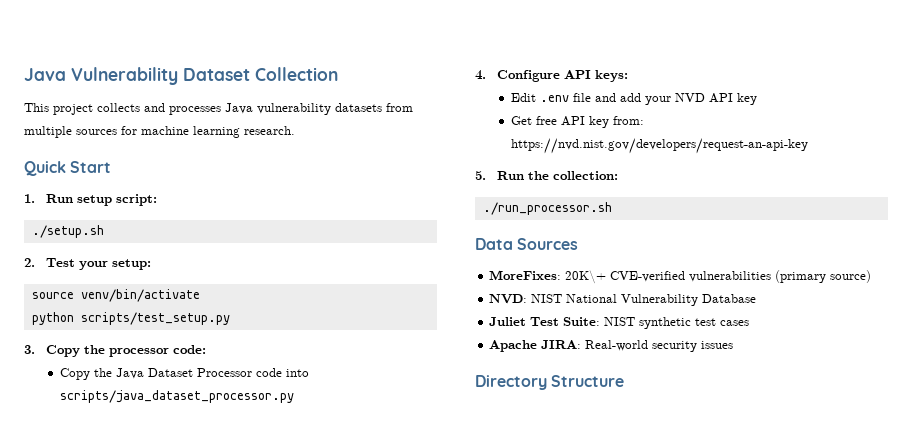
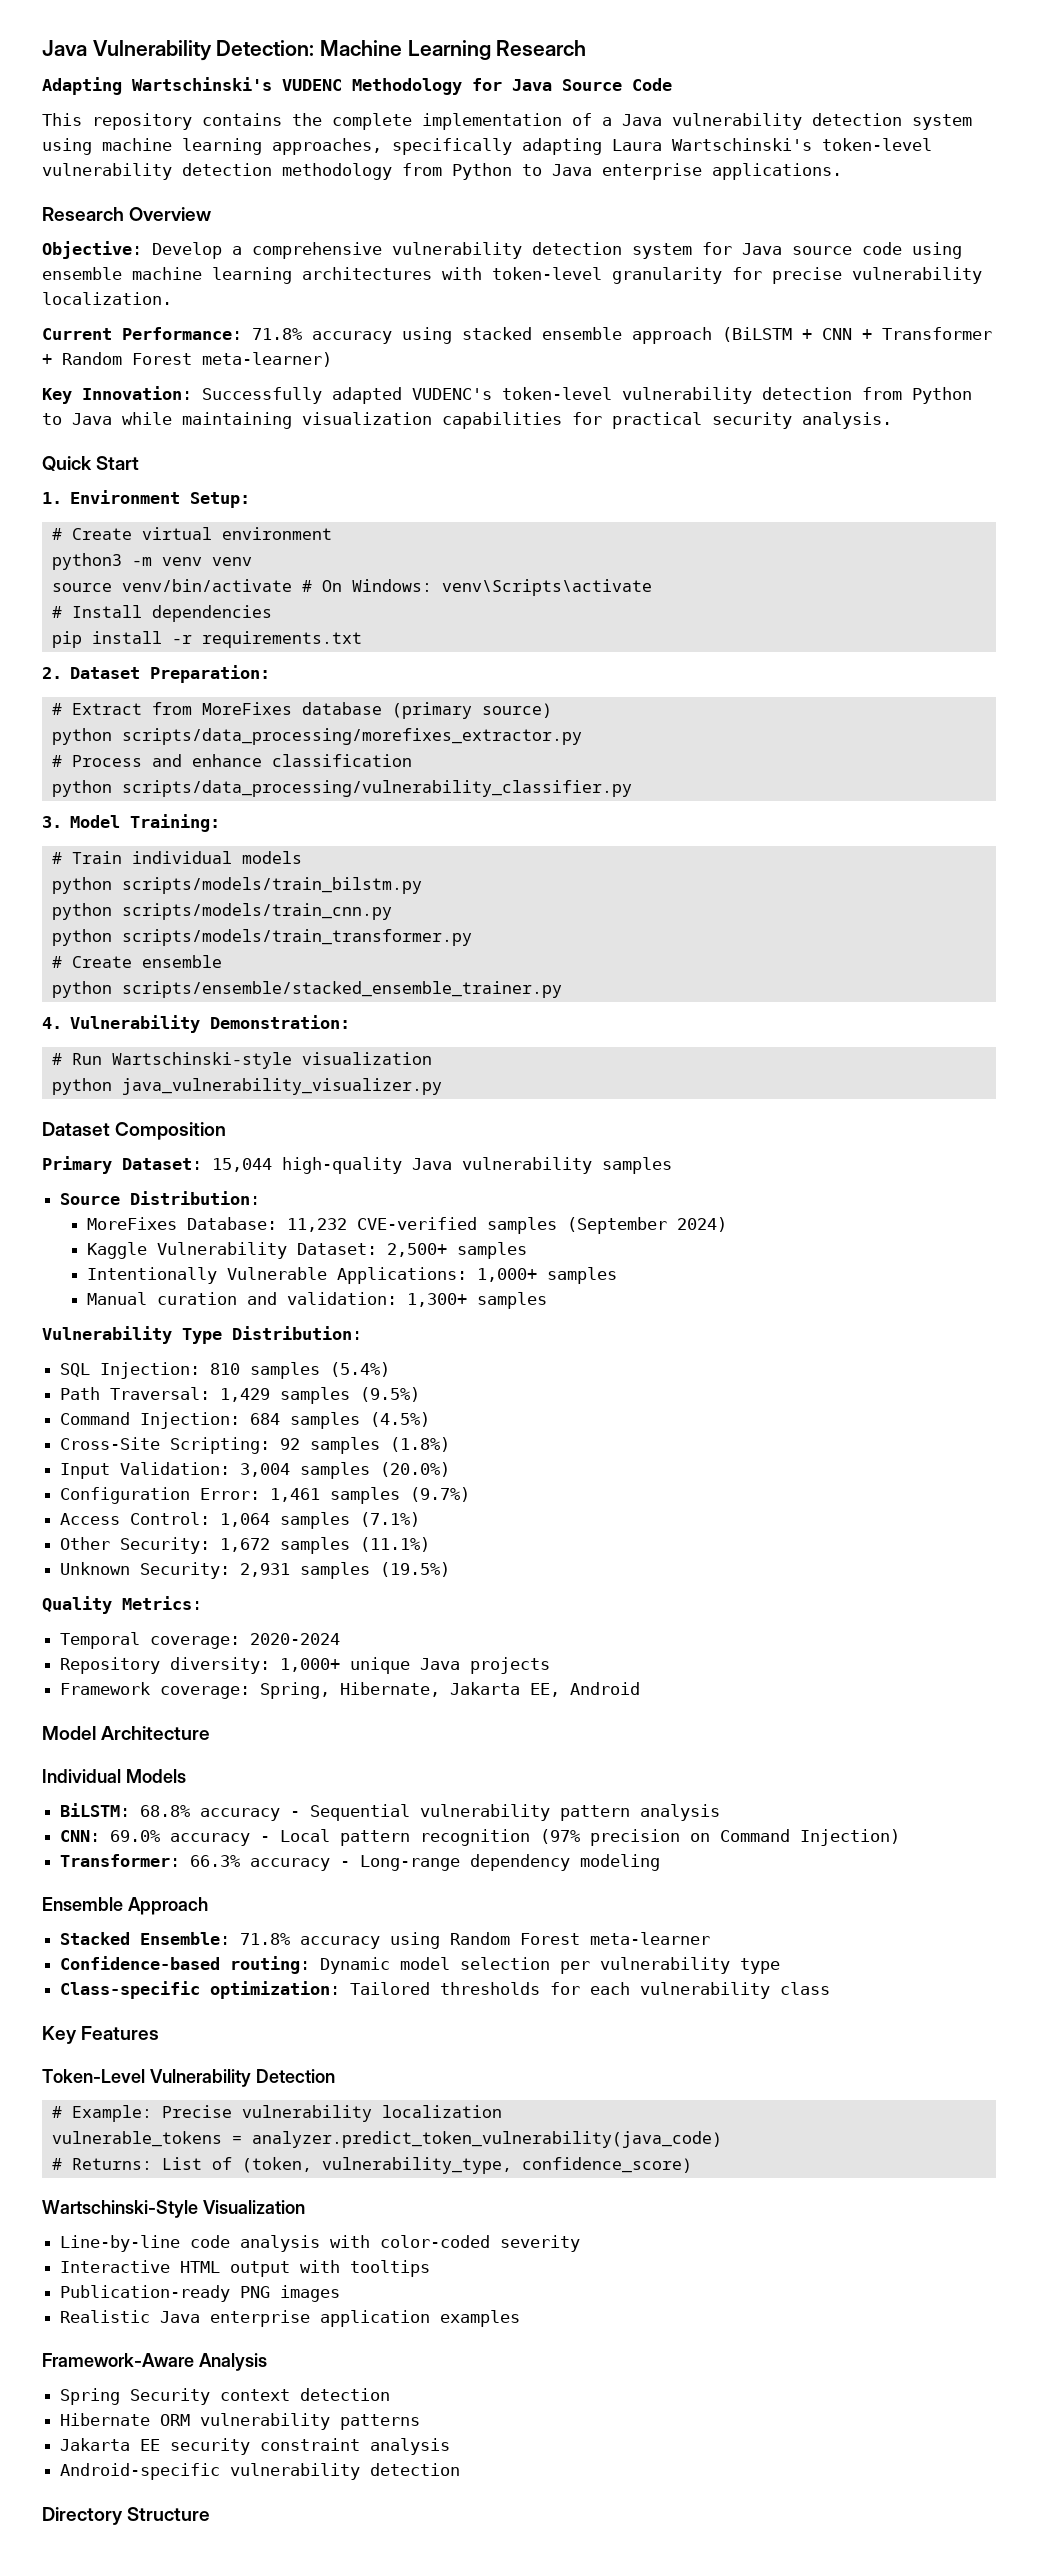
[183,67,338,81] [24,103,413,115] [24,126,295,138] [24,161,112,176] [24,194,157,206] [31,225,104,238] [24,258,151,270] [31,289,200,302] [31,312,230,325] [24,345,206,357] [60,368,310,380] [60,390,295,403] [475,70,628,82] [511,93,758,105] [511,116,645,128] [511,138,809,154] [475,171,618,180] [482,202,612,215] [475,238,579,250] [489,270,872,284] [489,294,757,306] [489,317,750,329] [489,340,734,352] Dataset Collection // This project collects and processes Java vulnerability datasets from multiple sources for machine learning research. // Quick Start // 1. Run setup script: // ./setup.sh // 2. Test your setup: // source venv/bin/activate // python scripts/test_setup.py // 3. Copy the processor code: // Copy the Java Dataset Processor code into scripts/java_dataset_processor.py // 4. Configure API keys: // Edit .env file and add your NVD API key // Get free API key from: https://nvd.nist.gov/developers/request-an-api-key // 5. Run the collection: // ./run_processor.sh // Data Sources // MoreFixes: 20K\+ CVE-verified vulnerabilities (primary source) // NVD: NIST National Vulnerability Database // Juliet Test Suite: NIST synthetic test cases // Apache JIRA: Real-world security issues -> [216,40,587,60] [42,77,672,95] [42,113,972,130] [42,138,932,155] [42,163,842,180] [42,207,212,221] [42,241,962,259] [42,267,982,284] [42,292,172,305] [42,327,992,344] [42,352,332,367] [42,386,972,404] [42,412,892,429] [42,456,140,471] [42,490,251,508] [51,527,332,540] [51,553,252,570] [51,579,652,596] [51,605,272,622] [51,631,362,648] [42,665,271,683] [51,702,552,719] [51,728,582,745] [51,754,412,767] [51,780,632,797] [42,814,221,832] [51,851,302,864] [51,877,422,894] [51,903,392,920] [51,929,472,946] [51,955,222,968] [51,981,562,998] [42,1015,351,1033] [51,1052,432,1069] [51,1078,442,1095] [42,1122,227,1140] [42,1156,672,1174] [60,1191,261,1205] [86,1217,727,1234] [86,1242,527,1259] [86,1267,617,1284] [86,1292,547,1309] [42,1326,362,1344] [60,1362,391,1379] [60,1387,421,1404] [60,1412,431,1429] [60,1437,451,1454] [60,1462,451,1479] [60,1487,471,1504] [60,1512,421,1529] [60,1537,431,1554] [60,1562,451,1579] [42,1596,202,1614] [60,1632,341,1649] [60,1657,551,1674] [60,1682,641,1699] [42,1726,211,1740] [42,1769,186,1783] [60,1803,721,1821] [60,1829,901,1846] [60,1854,661,1871] [42,1897,208,1915] [60,1932,711,1949] [60,1956,781,1974] [60,1981,831,1999] [42,2026,160,2044] [42,2069,335,2087] [51,2105,502,2122] [51,2131,722,2148] [51,2157,692,2174] [42,2200,305,2218] [60,2235,581,2252] [60,2260,431,2277] [60,2285,341,2302] [60,2310,521,2327] [42,2353,267,2371] [60,2388,391,2405] [60,2413,421,2430] [60,2438,451,2455] [60,2463,461,2480] Detection: Machine Learning Research // Adapting Wartschinski's VUDENC Methodology for Java Source Code // This repository contains the complete implementation of a Java vulnerability detection system using machine learning approaches, specifically adapting Laura Wartschinski's token-level vulnerability detection methodology from Python to Java enterprise applications. // Research Overview // Objective: Develop a comprehensive vulnerability detection system for Java source code using ensemble machine learning architectures with token-level granularity for precise vulnerability localization. // Current Performance: 71.8% accuracy using stacked ensemble approach (BiLSTM + CNN + Transformer + Random Forest meta-learner) // Key Innovation: Successfully adapted VUDENC's token-level vulnerability detection from Python to Java while maintaining visualization capabilities for practical security analysis. // Quick Start // 1. Environment Setup: // # Create virtual environment // python3 -m venv venv // source venv/bin/activate # On Windows: venv\Scripts\activate // # Install dependencies // pip install -r requirements.txt // 2. Dataset Preparation: // # Extract from MoreFixes database (primary source) // python scripts/data_processing/morefixes_extractor.py // # Process and enhance classification // python scripts/data_processing/vulnerability_classifier.py // 3. Model Training: // # Train individual models // python scripts/models/train_bilstm.py // python scripts/models/train_cnn.py // python scripts/models/train_transformer.py // # Create ensemble // python scripts/ensemble/stacked_ensemble_trainer.py // 4. Vulnerability Demonstration: // # Run Wartschinski-style visualization // python java_vulnerability_visualizer.py // Dataset Composition // Primary Dataset: 15,044 high-quality Java vulnerability samples // Source Distribution: // MoreFixes Database: 11,232 CVE-verified samples (September 2024) // Kaggle Vulnerability Dataset: 2,500+ samples // Intentionally Vulnerable Applications: 1,000+ samples // Manual curation and validation: 1,300+ samples // Vulnerability Type Distribution: // SQL Injection: 810 samples (5.4%) // Path Traversal: 1,429 samples (9.5%) // Command Injection: 684 samples (4.5%) // Cross-Site Scripting: 92 samples (1.8%) // Input Validation: 3,004 samples (20.0%) // Configuration Error: 1,461 samples (9.7%) // Access Control: 1,064 samples (7.1%) // Other Security: 1,672 samples (11.1%) // Unknown Security: 2,931 samples (19.5%) // Quality Metrics: // Temporal coverage: 2020-2024 // Repository diversity: 1,000+ unique Java projects // Framework coverage: Spring, Hibernate, Jakarta EE, Android // Model Architecture // Individual Models // BiLSTM: 68.8% accuracy - Sequential vulnerability pattern analysis // CNN: 69.0% accuracy - Local pattern recognition (97% precision on Command Injection) // Transformer: 66.3% accuracy - Long-range dependency modeling // Ensemble Approach // Stacked Ensemble: 71.8% accuracy using Random Forest meta-learner // Confidence-based routing: Dynamic model selection per vulnerability type // Class-specific optimization: Tailored thresholds for each vulnerability class // Key Features // Token-Level Vulnerability Detection // # Example: Precise vulnerability localization // vulnerable_tokens = analyzer.predict_token_vulnerability(java_code) // # Returns: List of (token, vulnerability_type, confidence_score) // Wartschinski-Style Visualization // Line-by-line code analysis with color-coded severity // Interactive HTML output with tooltips // Publication-ready PNG images // Realistic Java enterprise application examples // Framework-Aware Analysis // Spring Security context detection // Hibernate ORM vulnerability patterns // Jakarta EE security constraint analysis // Android-specific vulnerability detection

